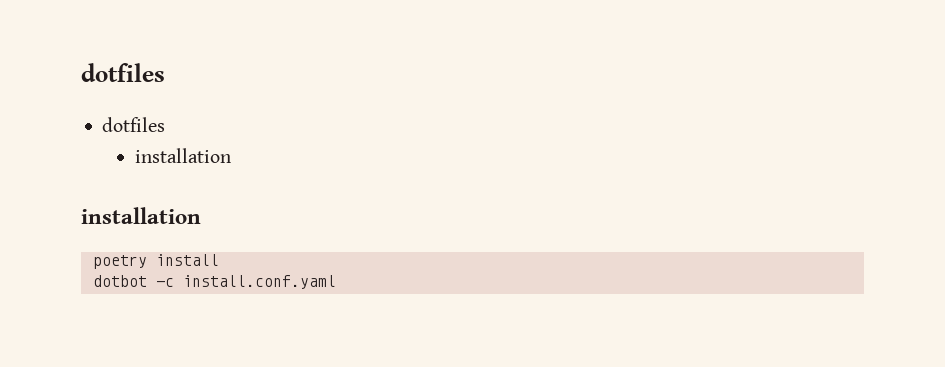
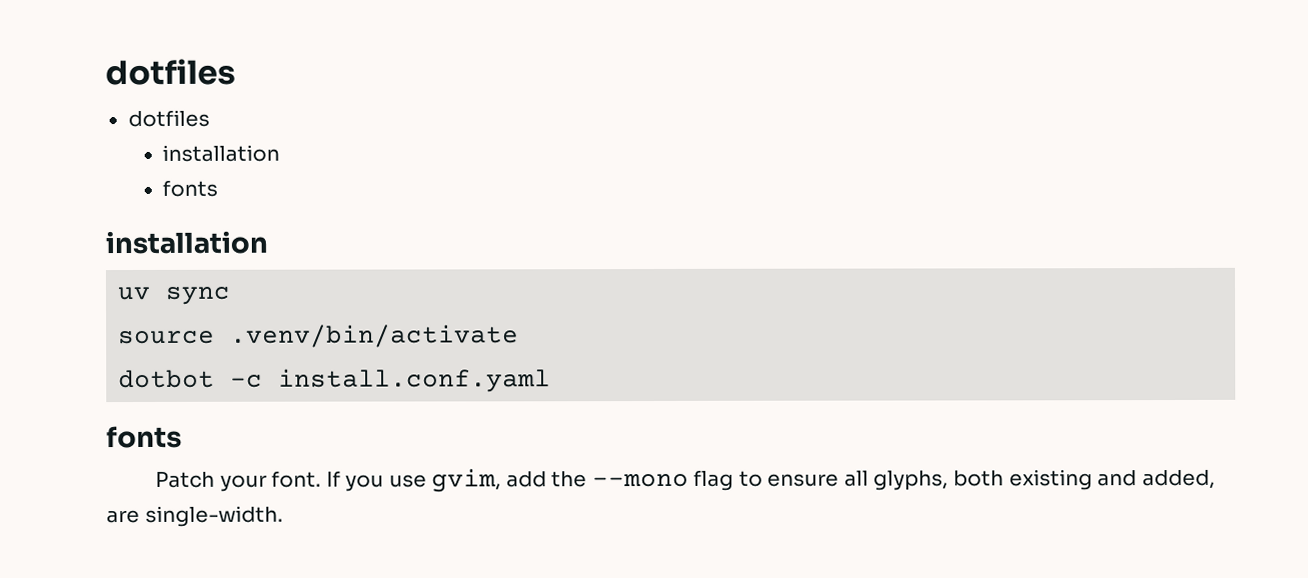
[81,207,201,224] [92,254,219,269] // installation // poetry install -> [162,179,219,197] [105,230,268,255] [117,286,232,305] [118,324,520,348] // fonts // installation // uv sync // source .venv/bin/activate
(336, 282) none -> [106,425,182,449] [154,468,1215,493] [106,505,283,527] // fonts // Patch your font. If you use gvim, add the --mono flag to ensure all glyphs, both existing and added, are single-width.

